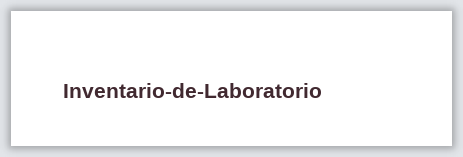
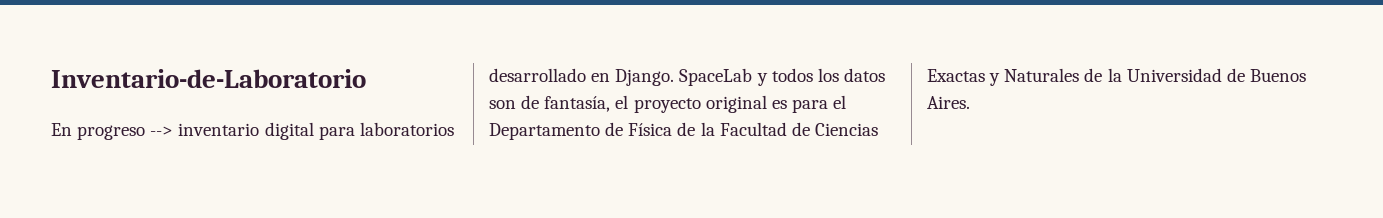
(322, 90) none -> [51,122,454,140] [489,68,885,86] [489,95,847,113] [489,122,878,140] [927,68,1306,86] [927,96,970,109] // En progreso --> inventario digital para laboratorios desarrollado en Django. SpaceLab y todos los datos son de fantasía, el proyecto original es para el Departamento de Física de la Facultad de Ciencias Exactas y Naturales de la Universidad de Buenos Aires.

